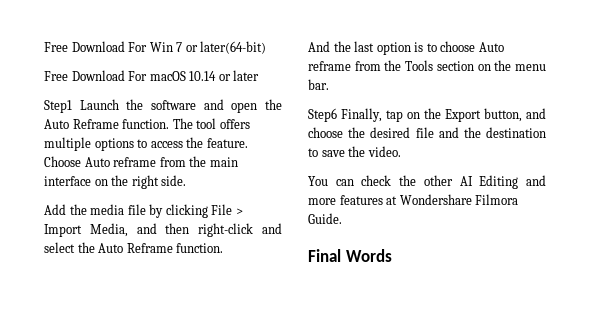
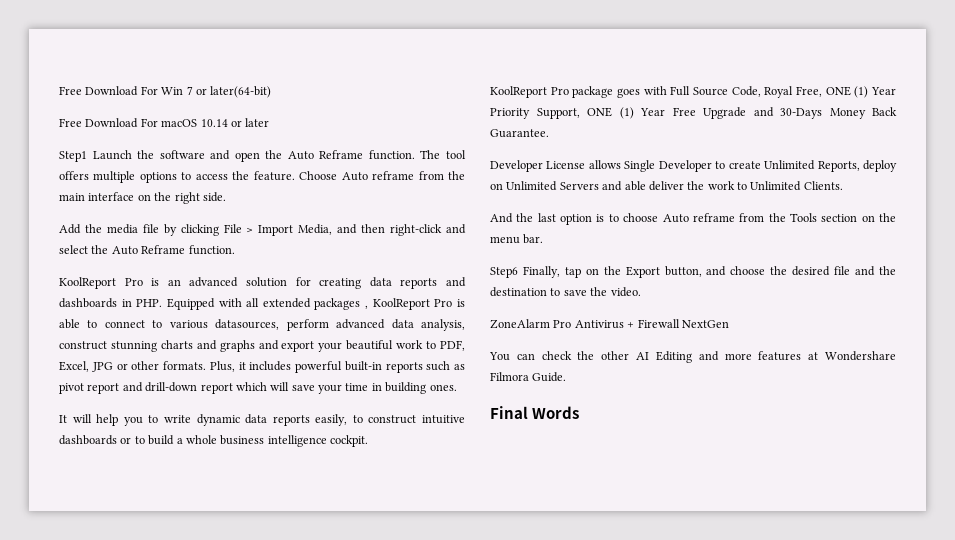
(224, 248) none -> [59,277,467,289] [59,298,465,310] [59,319,466,331] [59,340,466,352] [59,361,465,373] [59,382,457,394] [59,414,465,426] [59,435,368,447] [490,86,896,98] [490,107,897,119] [490,129,549,138] [490,160,898,172] [490,181,843,191] // KoolReport Pro is an advanced solution for creating data reports and dashboards in PHP. Equipped with all extended packages , KoolReport Pro is able to connect to various datasources, perform advanced data analysis, construct stunning charts and graphs and export your beautiful work to PDF, Excel, JPG or other formats. Plus, it includes powerful built-in reports such as pivot report and drill-down report which will save your time in building ones. // It will help you to write dynamic data reports easily, to construct intuitive dashboards or to build a whole business intelligence cockpit. // KoolReport Pro package goes with Full Source Code, Royal Free, ONE (1) Year Priority Support, ONE (1) Year Free Upgrade and 30-Days Money Back Guarantee. // Developer License allows Single Developer to create Unlimited Reports, deploy on Unlimited Servers and able deliver the work to Unlimited Clients.
(401, 151) none -> [490,319,729,329] // ZoneAlarm Pro Antivirus + Firewall NextGen

